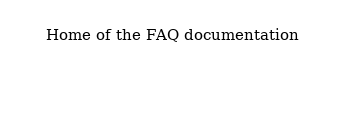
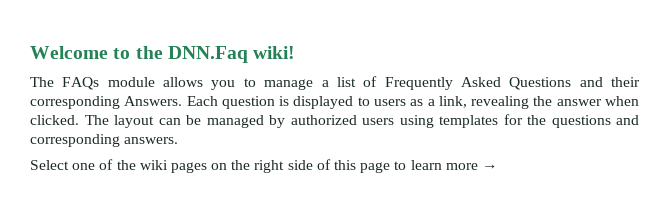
[46,28,299,42] Home of the FAQ documentation -> [30,46,296,63] [30,76,640,90] [30,96,639,109] [30,114,639,128] [30,134,179,147] [30,159,498,173] Welcome to the DNN.Faq wiki! // The FAQs module allows you to manage a list of Frequently Asked Questions and their corresponding Answers. Each question is displayed to users as a link, revealing the answer when clicked. The layout can be managed by authorized users using templates for the questions and corresponding answers. // Select one of the wiki pages on the right side of this page to learn more →

